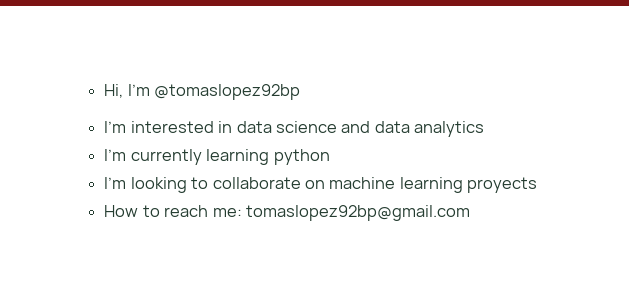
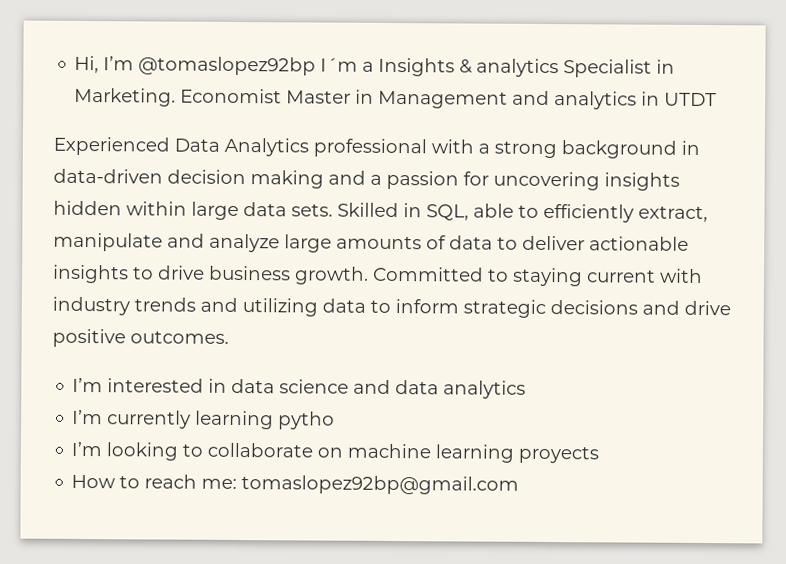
(301, 92) none -> [320,57,676,78] [74,87,718,110] [53,136,700,159] [53,168,680,191] [53,200,708,223] [53,232,689,253] [52,264,703,287] [52,296,731,318] [52,328,229,348] I´m a Insights & analytics Specialist in Marketing. Economist Master in Management and analytics in UTDT // Experienced Data Analytics professional with a strong background in data-driven decision making and a passion for uncovering insights hidden within large data sets. Skilled in SQL, able to efficiently extract, manipulate and analyze large amounts of data to deliver actionable insights to drive business growth. Committed to staying current with industry trends and utilizing data to inform strategic decisions and drive positive outcomes.
[273,149,330,165] python -> [278,411,336,430] pytho

